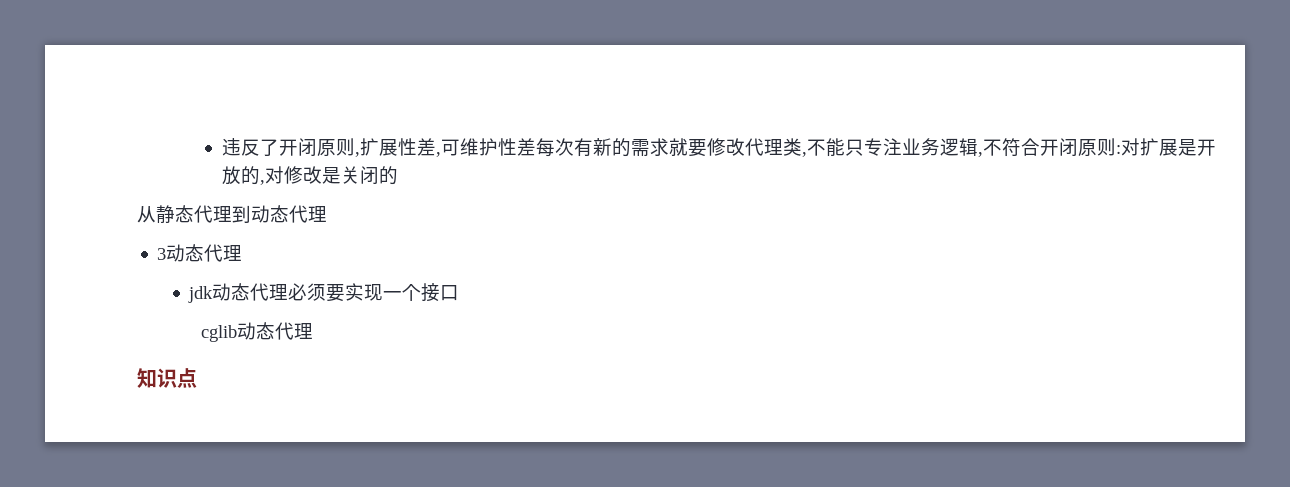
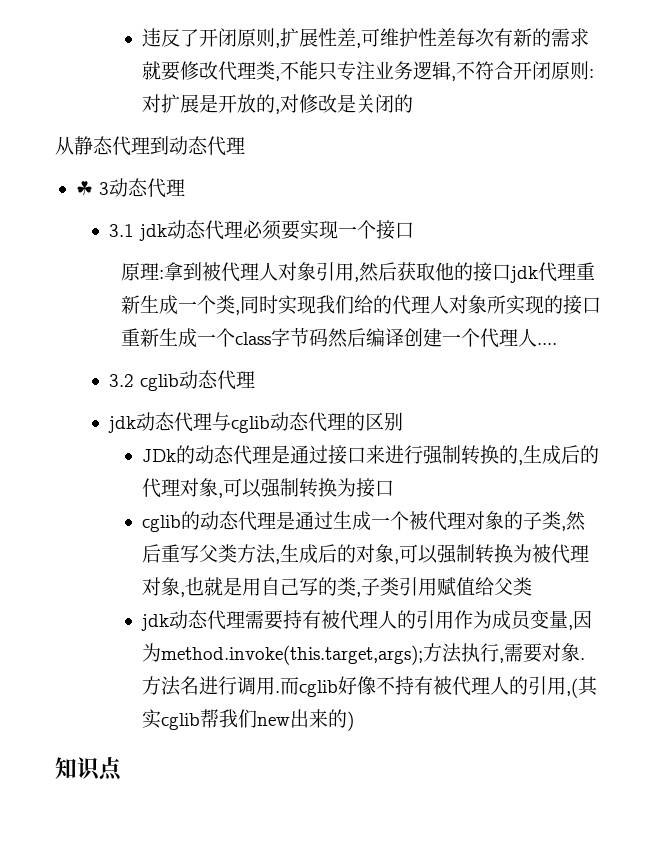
(327, 214) none -> [75,181,93,195] ☘
(243, 253) none -> [108,224,134,237] 3.1
[201,322,314,342] cglib动态代理 -> [120,262,595,283] [120,295,601,315] [120,327,557,348] [108,370,255,391] [107,412,403,433] [141,445,599,465] [141,478,394,498] [141,511,586,532] [141,544,589,564] [141,577,532,597] [140,610,592,631] [141,643,585,665] [141,676,598,698] [141,709,354,731] 原理:拿到被代理人对象引用,然后获取他的接口jdk代理重新生成一个类,同时实现我们给的代理人对象所实现的接口重新生成一个class字节码然后编译创建一个代理人.... // 3.2 cglib动态代理 // jdk动态代理与cglib动态代理的区别 // JDk的动态代理是通过接口来进行强制转换的,生成后的代理对象,可以强制转换为接口 // cglib的动态代理是通过生成一个被代理对象的子类,然后重写父类方法,生成后的对象,可以强制转换为被代理对象,也就是用自己写的类,子类引用赋值给父类 // jdk动态代理需要持有被代理人的引用作为成员变量,因为method.invoke(this.target,args);方法执行,需要对象.方法名进行调用.而cglib好像不持有被代理人的引用,(其实cglib帮我们new出来的)

